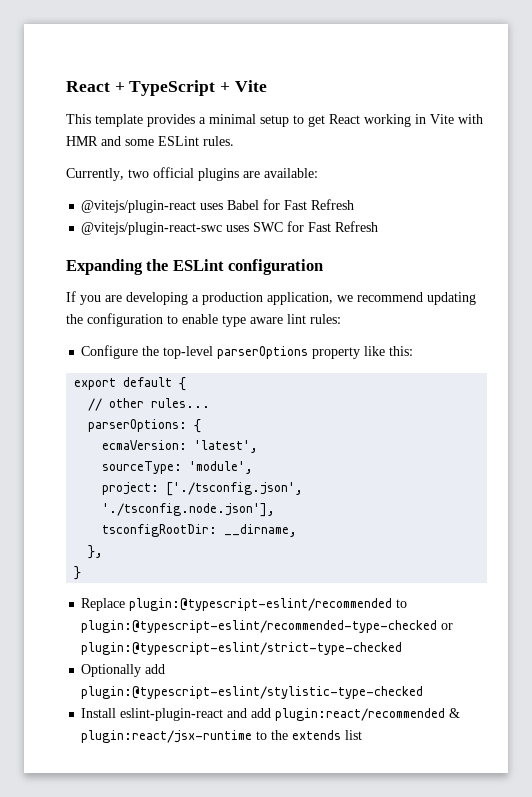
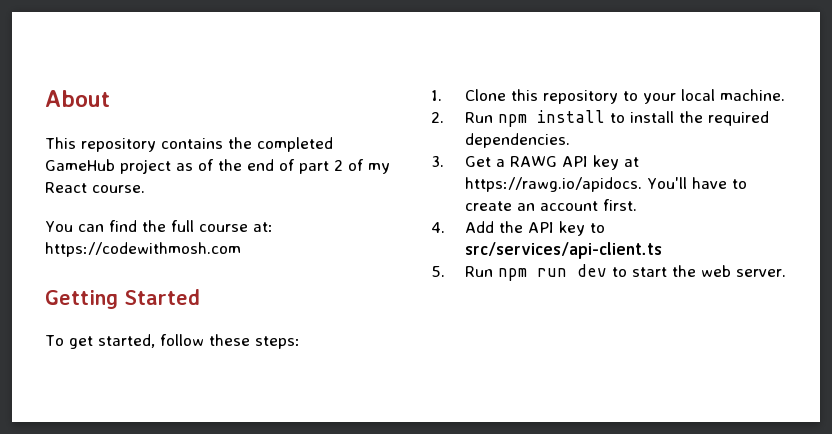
[66,80,267,96] [66,114,483,127] [66,136,234,146] [66,167,318,181] [81,199,355,213] [81,221,379,235] [66,259,324,275] [66,291,476,305] [66,313,341,327] [81,345,414,359] [74,377,187,391] [88,398,211,411] [88,419,202,433] [102,440,259,453] [102,461,254,474] [102,482,304,496] [102,503,276,517] [102,524,298,537] [88,545,104,559] [74,566,82,580] [81,598,408,611] [81,620,454,633] [81,642,403,655] [81,664,166,677] [81,686,424,699] [81,708,461,721] [81,730,363,743] React + TypeScript + Vite // This template provides a minimal setup to get React working in Vite with HMR and some ESLint rules. // Currently, two official plugins are available: // @vitejs/plugin-react uses Babel for Fast Refresh // @vitejs/plugin-react-swc uses SWC for Fast Refresh // Expanding the ESLint configuration // If you are developing a production application, we recommend updating the configuration to enable type aware lint rules: // Configure the top-level parserOptions property like this: // export default { // // other rules... // parserOptions: { // ecmaVersion: 'latest', // sourceType: 'module', // project: ['./tsconfig.json', './tsconfig.node.json'], // tsconfigRootDir: __dirname, // }, // } // Replace plugin:@typescript-eslint/recommended to plugin:@typescript-eslint/recommended-type-checked or plugin:@typescript-eslint/strict-type-checked // Optionally add plugin:@typescript-eslint/stylistic-type-checked // Install eslint-plugin-react and add plugin:react/recommended & plugin:react/jsx-runtime to the extends list -> [45,90,110,107] [45,137,333,152] [45,159,390,174] [45,182,145,193] [45,220,273,232] [45,242,241,257] [45,289,200,309] [45,334,300,349] [431,89,785,104] [431,110,769,127] [464,133,570,148] [431,155,639,170] [464,177,747,192] [464,199,637,211] [431,221,605,236] [464,242,662,259] [431,264,786,281] About // This repository contains the completed GameHub project as of the end of part 2 of my React course. // You can find the full course at: https://codewithmosh.com // Getting Started // To get started, follow these steps: // 1. Clone this repository to your local machine. // 2. Run npm install to install the required dependencies. // 3. Get a RAWG API key at https://rawg.io/apidocs. You'll have to create an account first. // 4. Add the API key to src/services/api-client.ts // 5. Run npm run dev to start the web server.

